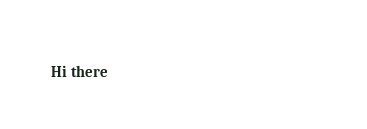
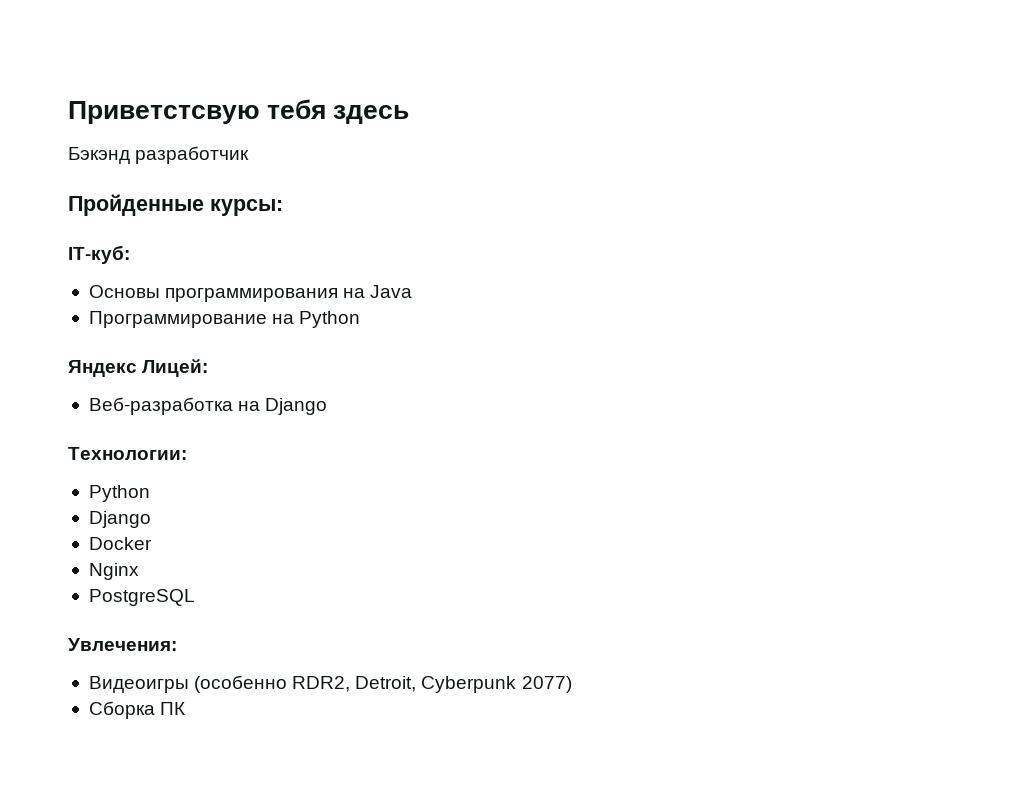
[51,65,109,77] Hi there -> [68,99,410,124] [68,146,250,164] [68,194,283,216] [68,245,130,264] [88,285,413,302] [88,311,361,328] [68,359,209,377] [88,397,328,415] [68,447,187,460] [88,485,150,502] [88,511,151,528] [88,537,152,550] [88,563,139,580] [88,589,195,606] [68,638,177,651] [88,675,572,693] [88,701,186,719] Приветстсвую тебя здесь // Бэкэнд разработчик // Пройденные курсы: // IT-куб: // Основы программирования на Java // Программирование на Python // Яндекс Лицей: // Веб-разработка на Django // Технологии: // Python // Django // Docker // Nginx // PostgreSQL // Увлечения: // Видеоигры (особенно RDR2, Detroit, Cyberpunk 2077) // Сборка ПК

